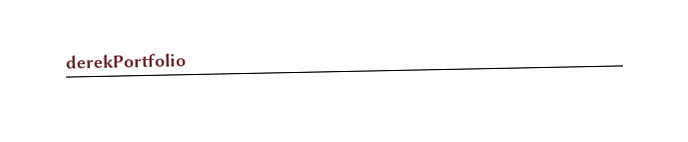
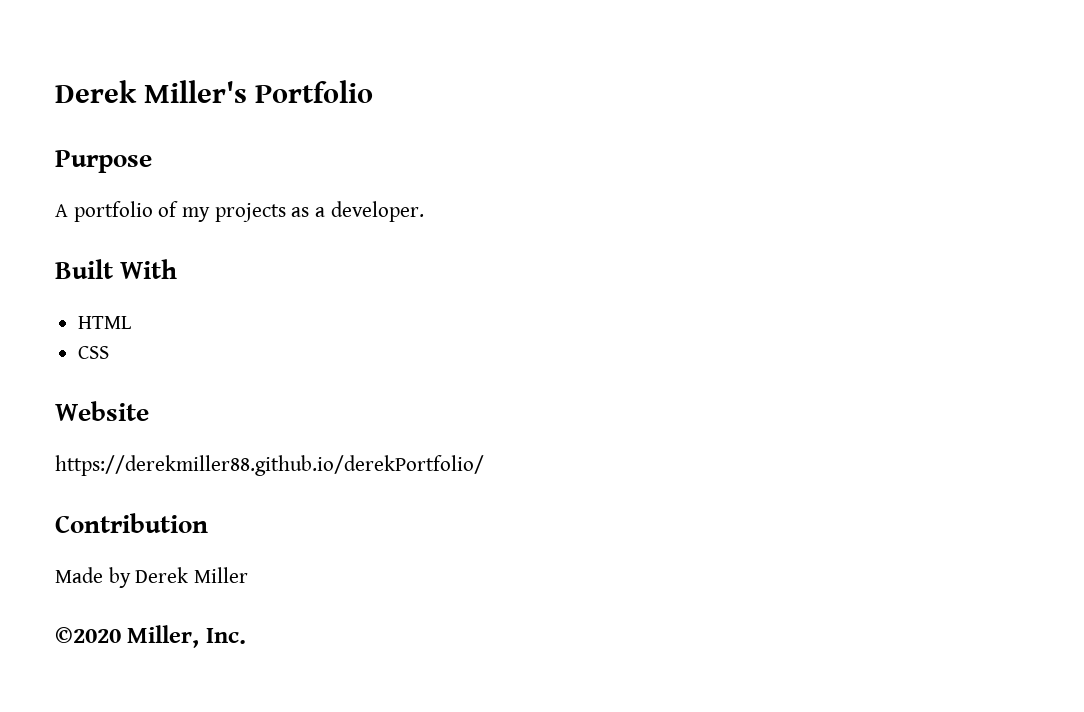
[65,53,186,69] derekPortfolio -> [55,80,373,103] [55,150,152,173] [55,201,424,222] [55,259,178,279] [78,316,132,329] [78,346,110,359] [55,401,149,421] [55,455,484,476] [55,513,208,533] [55,567,249,588] [55,625,246,648] Derek Miller's Portfolio // Purpose // A portfolio of my projects as a developer. // Built With // HTML // CSS // Website // https://derekmiller88.github.io/derekPortfolio/ // Contribution // Made by Derek Miller // ©2020 Miller, Inc.

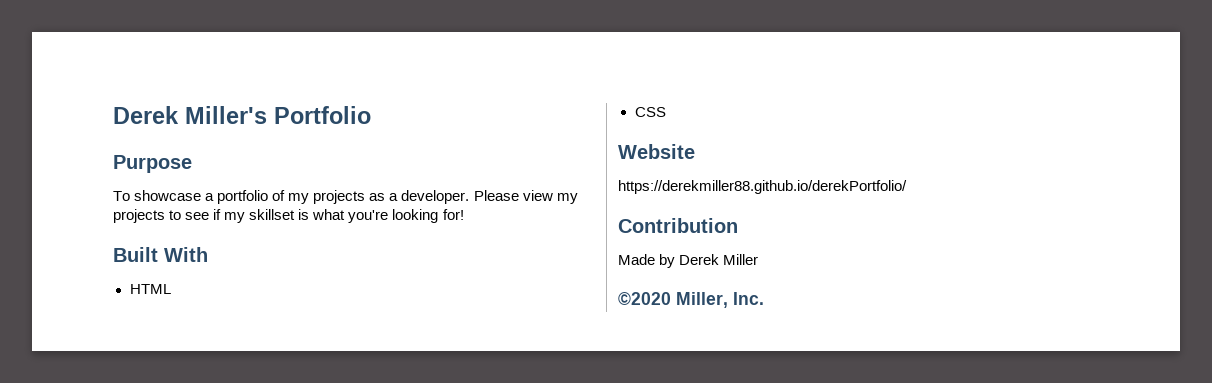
[55,204,68,217] A -> [113,190,215,201] To showcase a
(424, 211) none -> [473,190,578,204] [113,209,464,223] Please view my projects to see if my skillset is what you're looking for!

